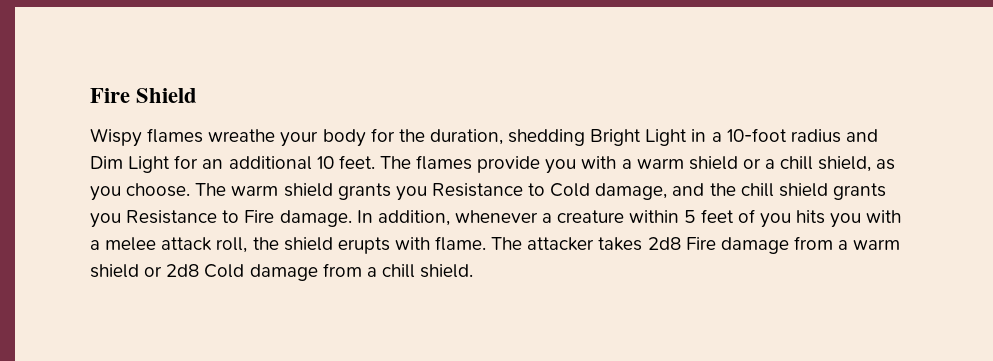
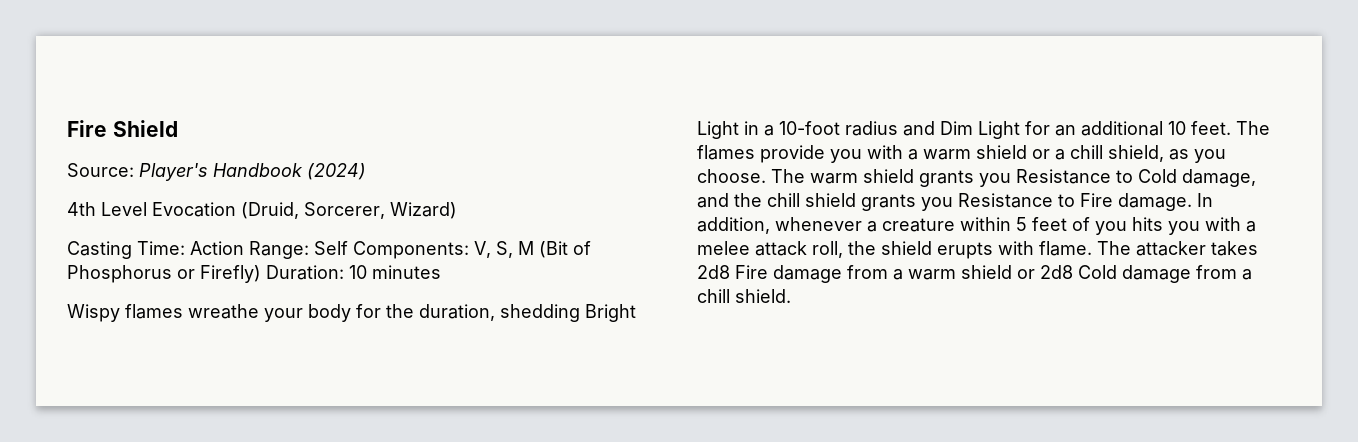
(198, 95) none -> [67,163,366,181] [67,202,457,219] [67,241,591,259] [67,265,441,283] // Source: Player's Handbook (2024) // 4th Level Evocation (Druid, Sorcerer, Wizard) // Casting Time: Action Range: Self Components: V, S, M (Bit of Phosphorus or Firefly) Duration: 10 minutes

